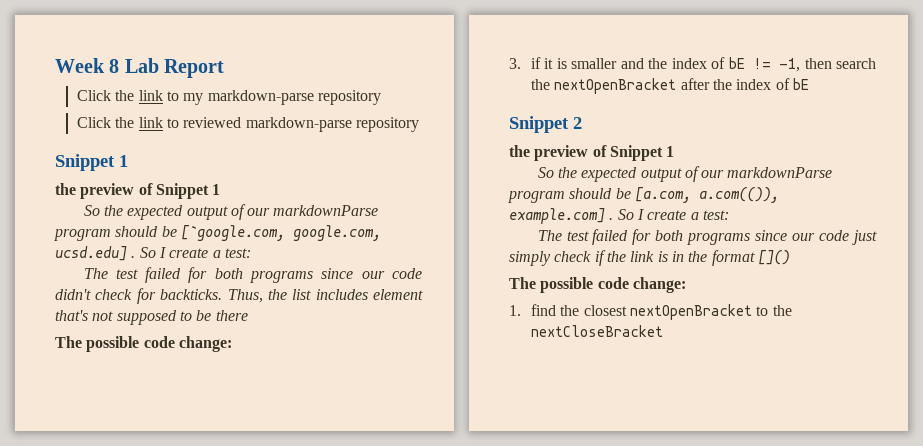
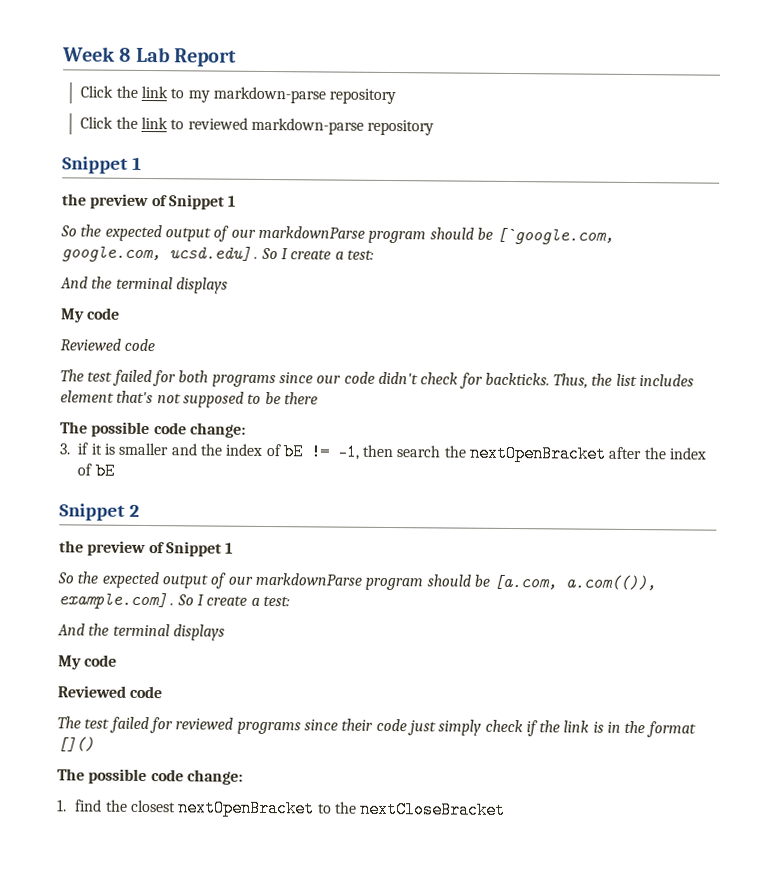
(251, 253) none -> [60,276,228,294] [60,307,121,323] [60,338,156,352] // And the terminal displays // My code // Reviewed code
[537,229,816,245] // The test failed for both programs since our -> [57,623,225,641] [58,654,118,670] [57,685,164,699] [57,716,374,735] // And the terminal displays // My code // Reviewed code // The test failed for reviewed programs since their

